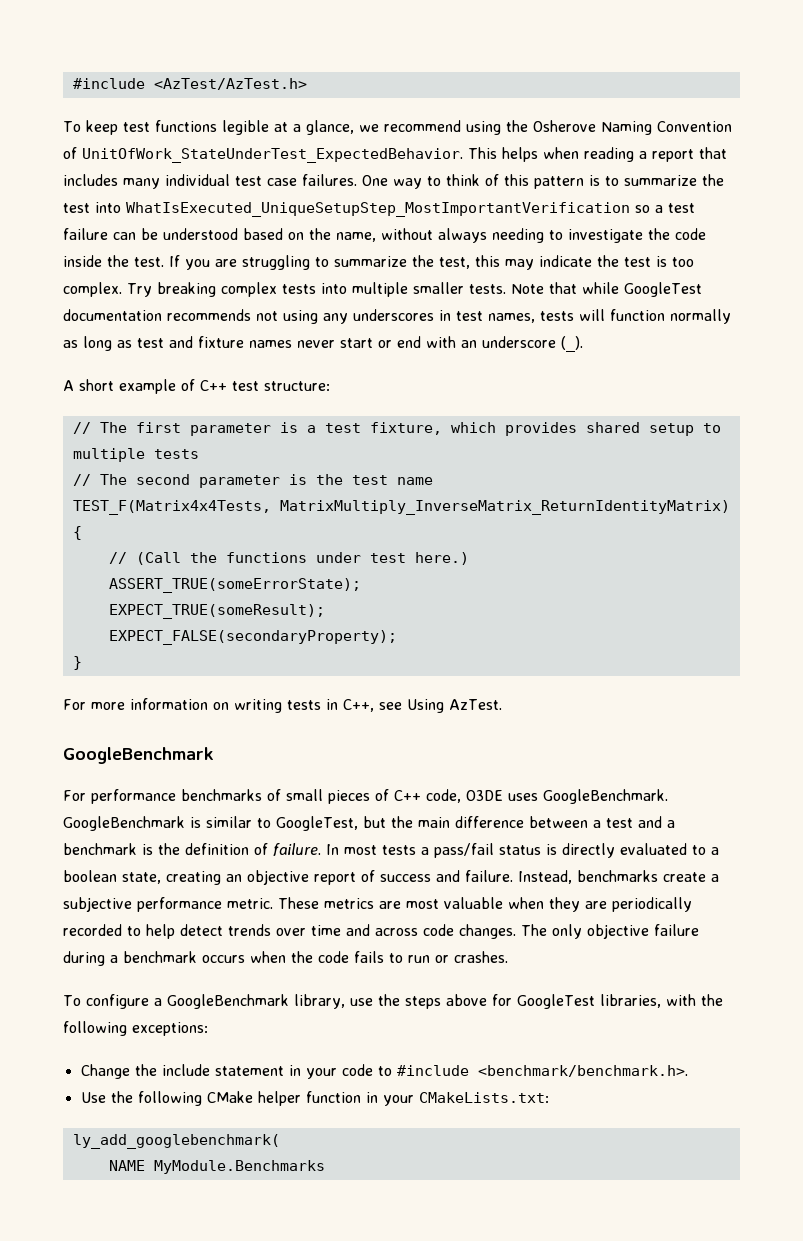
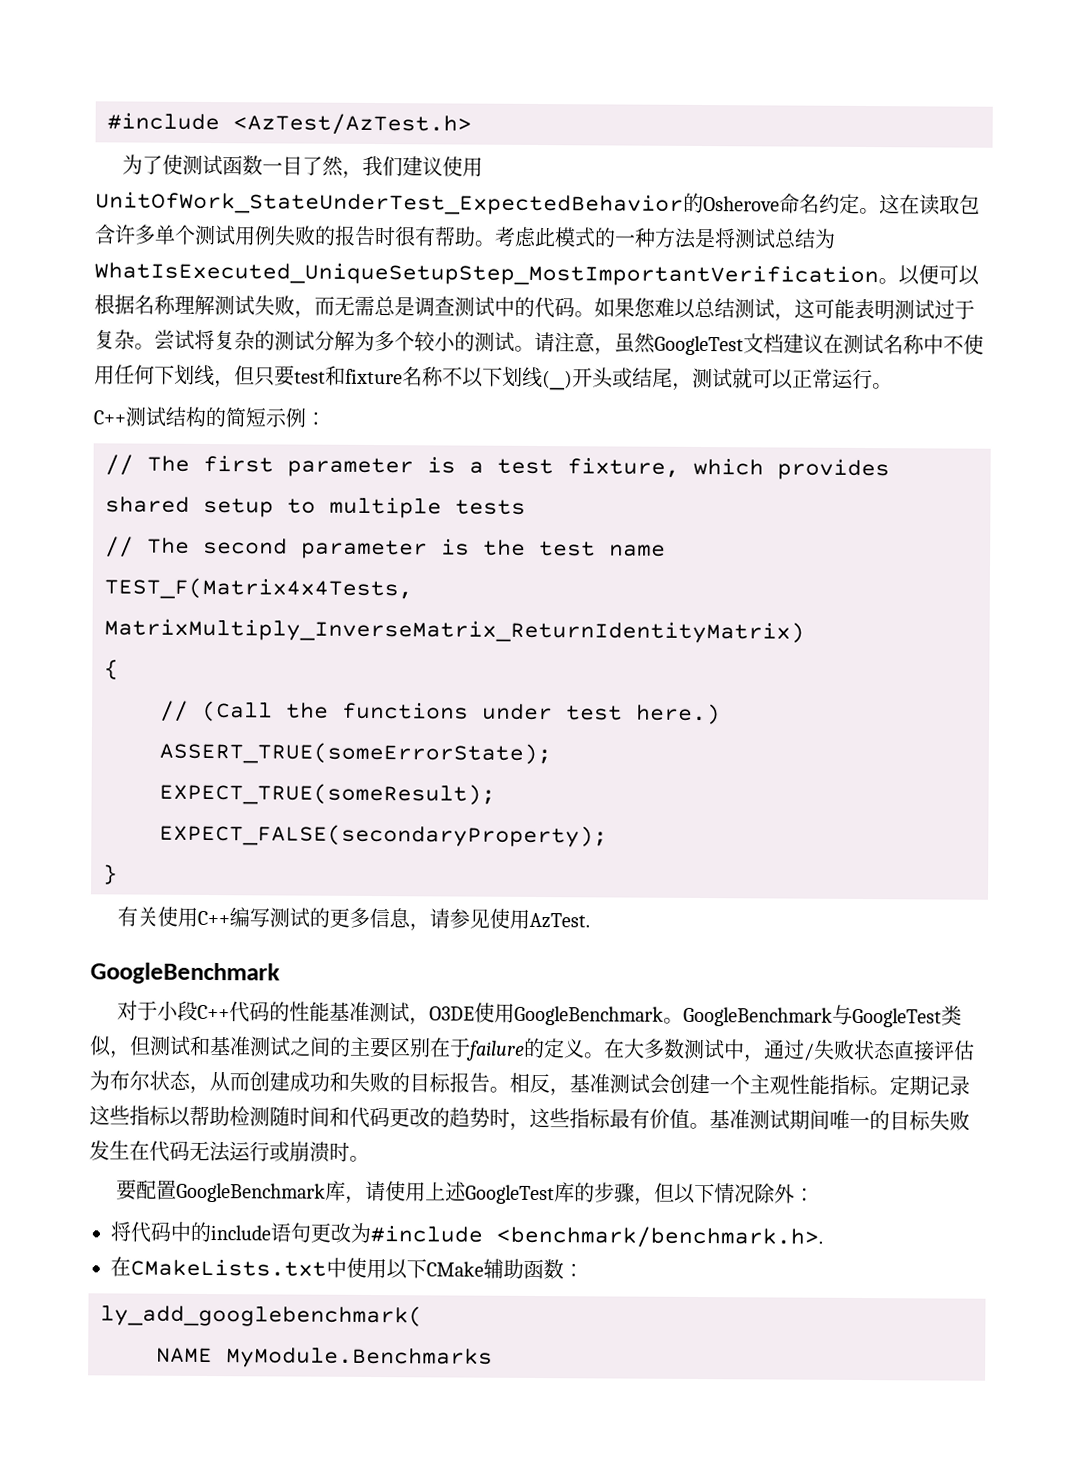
[63,120,732,135] [63,147,727,163] [63,174,724,189] [63,202,695,217] [63,228,706,243] [63,255,694,270] [63,282,702,297] [63,309,731,324] [63,336,583,352] [63,379,330,394] To keep test functions legible at a glance, we recommend using the Osherove Naming Convention of UnitOfWork_StateUnderTest_ExpectedBehavior. This helps when reading a report that includes many individual test case failures. One way to think of this pattern is to summarize the test into WhatIsExecuted_UniqueSetupStep_MostImportantVerification so a test failure can be understood based on the name, without always needing to investigate the code inside the test. If you are struggling to summarize the test, this may indicate the test is too complex. Try breaking complex tests into multiple smaller tests. Note that while GoogleTest documentation recommends not using any underscores in test names, tests will function normally as long as test and fixture names never start or end with an underscore (_). // A short example of C++ test structure: -> [121,154,483,179] [95,191,980,216] [94,224,836,249] [94,261,980,288] [94,294,975,322] [94,329,984,356] [94,364,893,391] [93,406,326,428] 为了使测试函数一目了然，我们建议使用UnitOfWork_StateUnderTest_ExpectedBehavior的Osherove命名约定。这在读取包含许多单个测试用例失败的报告时很有帮助。考虑此模式的一种方法是将测试总结为WhatIsExecuted_UniqueSetupStep_MostImportantVerification。以便可以根据名称理解测试失败，而无需总是调查测试中的代码。如果您难以总结测试，这可能表明测试过于复杂。尝试将复杂的测试分解为多个较小的测试。请注意，虽然GoogleTest文档建议在测试名称中不使用任何下划线，但只要test和fixture名称不以下划线(_)开头或结尾，测试就可以正常运行。 // C++测试结构的简短示例：
[63,698,502,713] [63,747,214,764] [63,789,668,804] [63,816,675,831] [63,843,719,858] [63,870,719,885] [63,897,692,912] [63,924,699,939] [63,951,508,966] [63,994,723,1009] [63,1021,208,1036] [80,1064,688,1079] [80,1091,549,1106] For more information on writing tests in C++, see Using AzTest. // GoogleBenchmark // For performance benchmarks of small pieces of C++ code, O3DE uses GoogleBenchmark. GoogleBenchmark is similar to GoogleTest, but the main difference between a test and a benchmark is the definition of failure. In most tests a pass/fail status is directly evaluated to a boolean state, creating an objective report of success and failure. Instead, benchmarks create a subjective performance metric. These metrics are most valuable when they are periodically recorded to help detect trends over time and across code changes. The only objective failure during a benchmark occurs when the code fails to run or crashes. // To configure a GoogleBenchmark library, use the steps above for GoogleTest libraries, with the following exceptions: // Change the include statement in your code to #include <benchmark/benchmark.h>. // Use the following CMake helper function in your CMakeLists.txt: -> [116,906,590,932] [90,962,280,985] [116,1000,962,1028] [89,1035,975,1063] [89,1070,970,1097] [89,1105,970,1131] [89,1140,370,1163] [115,1179,815,1206] [110,1221,823,1248] [110,1256,584,1280] 有关使用C++编写测试的更多信息，请参见使用AzTest. // GoogleBenchmark // 对于小段C++代码的性能基准测试，O3DE使用GoogleBenchmark。GoogleBenchmark与GoogleTest类似，但测试和基准测试之间的主要区别在于failure的定义。在大多数测试中，通过/失败状态直接评估为布尔状态，从而创建成功和失败的目标报告。相反，基准测试会创建一个主观性能指标。定期记录这些指标以帮助检测随时间和代码更改的趋势时，这些指标最有价值。基准测试期间唯一的目标失败发生在代码无法运行或崩溃时。 // 要配置GoogleBenchmark库，请使用上述GoogleTest库的步骤，但以下情况除外： // 将代码中的include语句更改为#include <benchmark/benchmark.h>. // 在CMakeLists.txt中使用以下CMake辅助函数：

